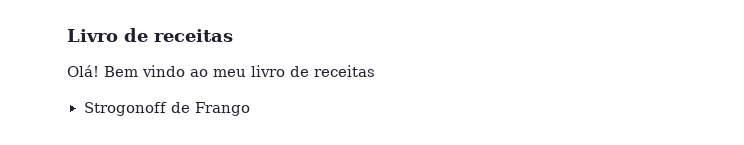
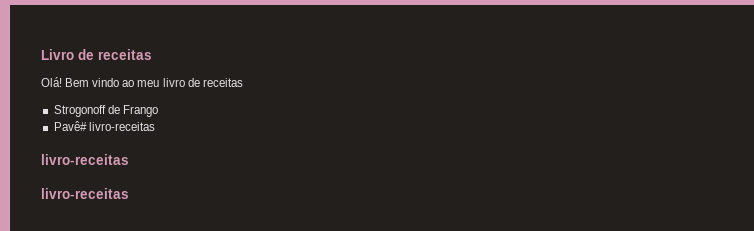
(250, 109) none -> [53,121,155,131] [41,154,129,165] [41,188,129,199] // Pavê# livro-receitas // livro-receitas // livro-receitas

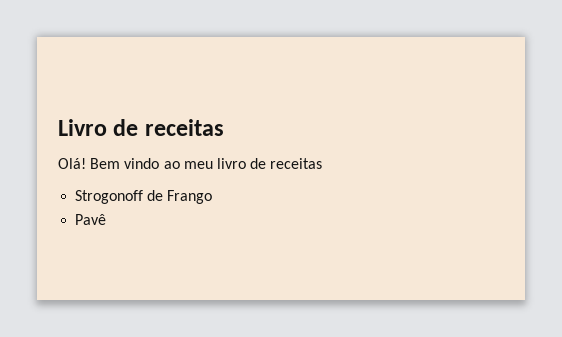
[53,121,155,131] [41,154,129,165] [41,188,129,199] Pavê# livro-receitas // livro-receitas // livro-receitas -> [75,214,107,225] Pavê

